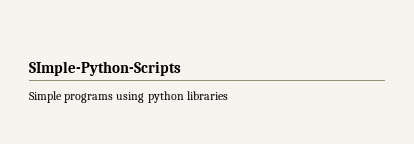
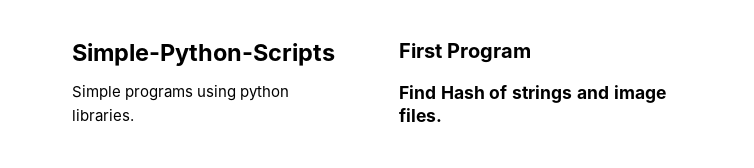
[29,61,181,76] SImple-Python-Scripts -> [72,43,335,66] Simple-Python-Scripts
[186,91,228,100] libraries -> [72,108,134,122] [399,43,532,63] [399,85,666,103] [399,108,442,122] libraries. // First Program // Find Hash of strings and image files.

